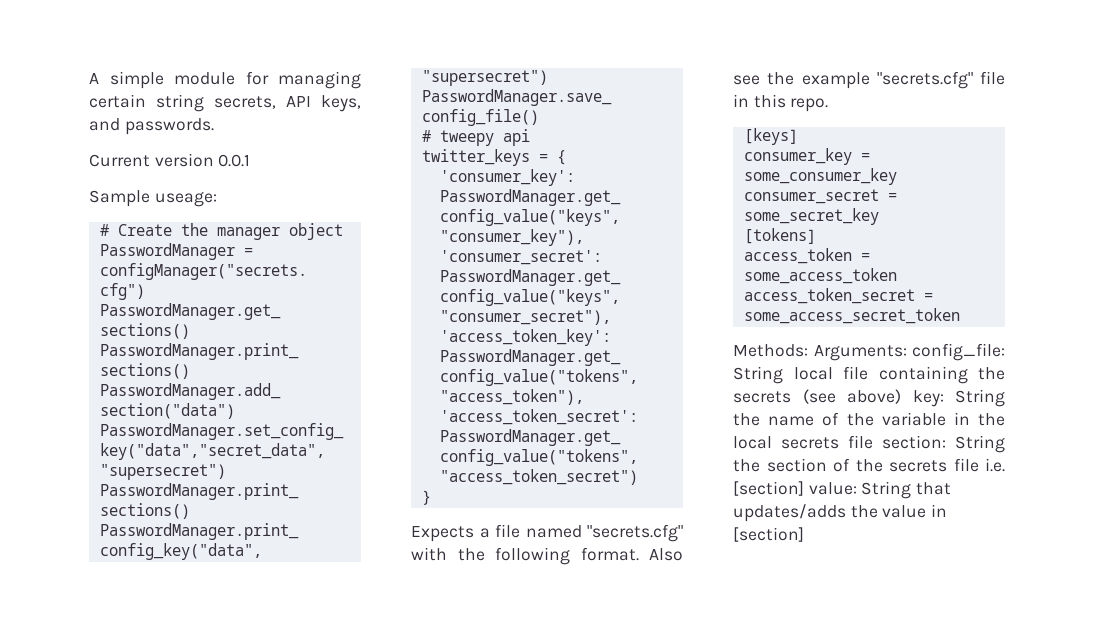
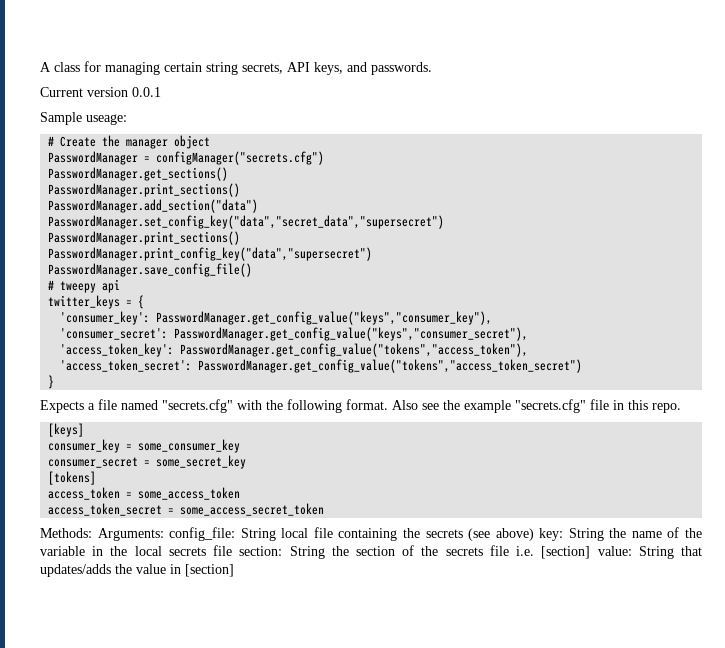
[109,71,235,89] simple module -> [54,62,80,72] class

